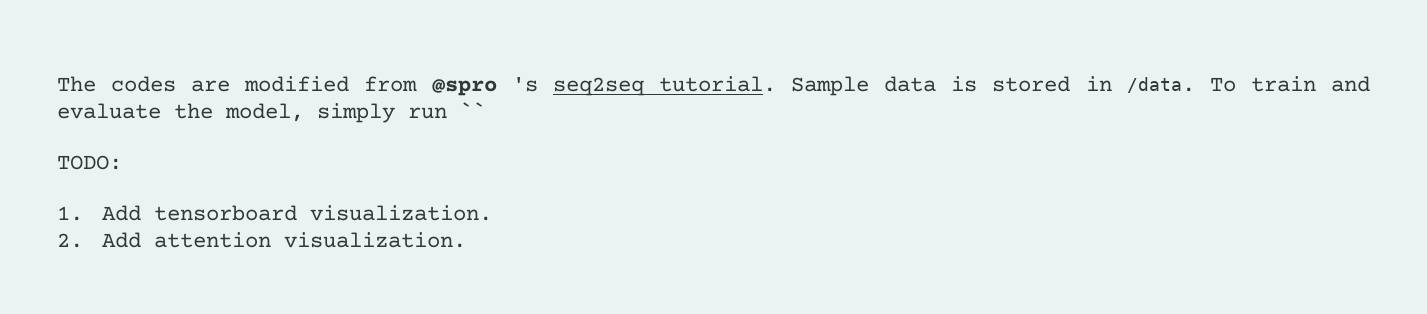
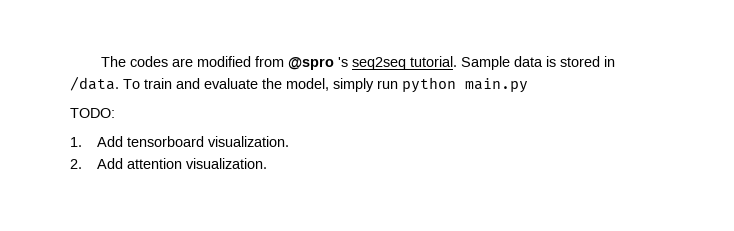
[460,102,486,118] `` -> [402,77,528,93] python main.py

